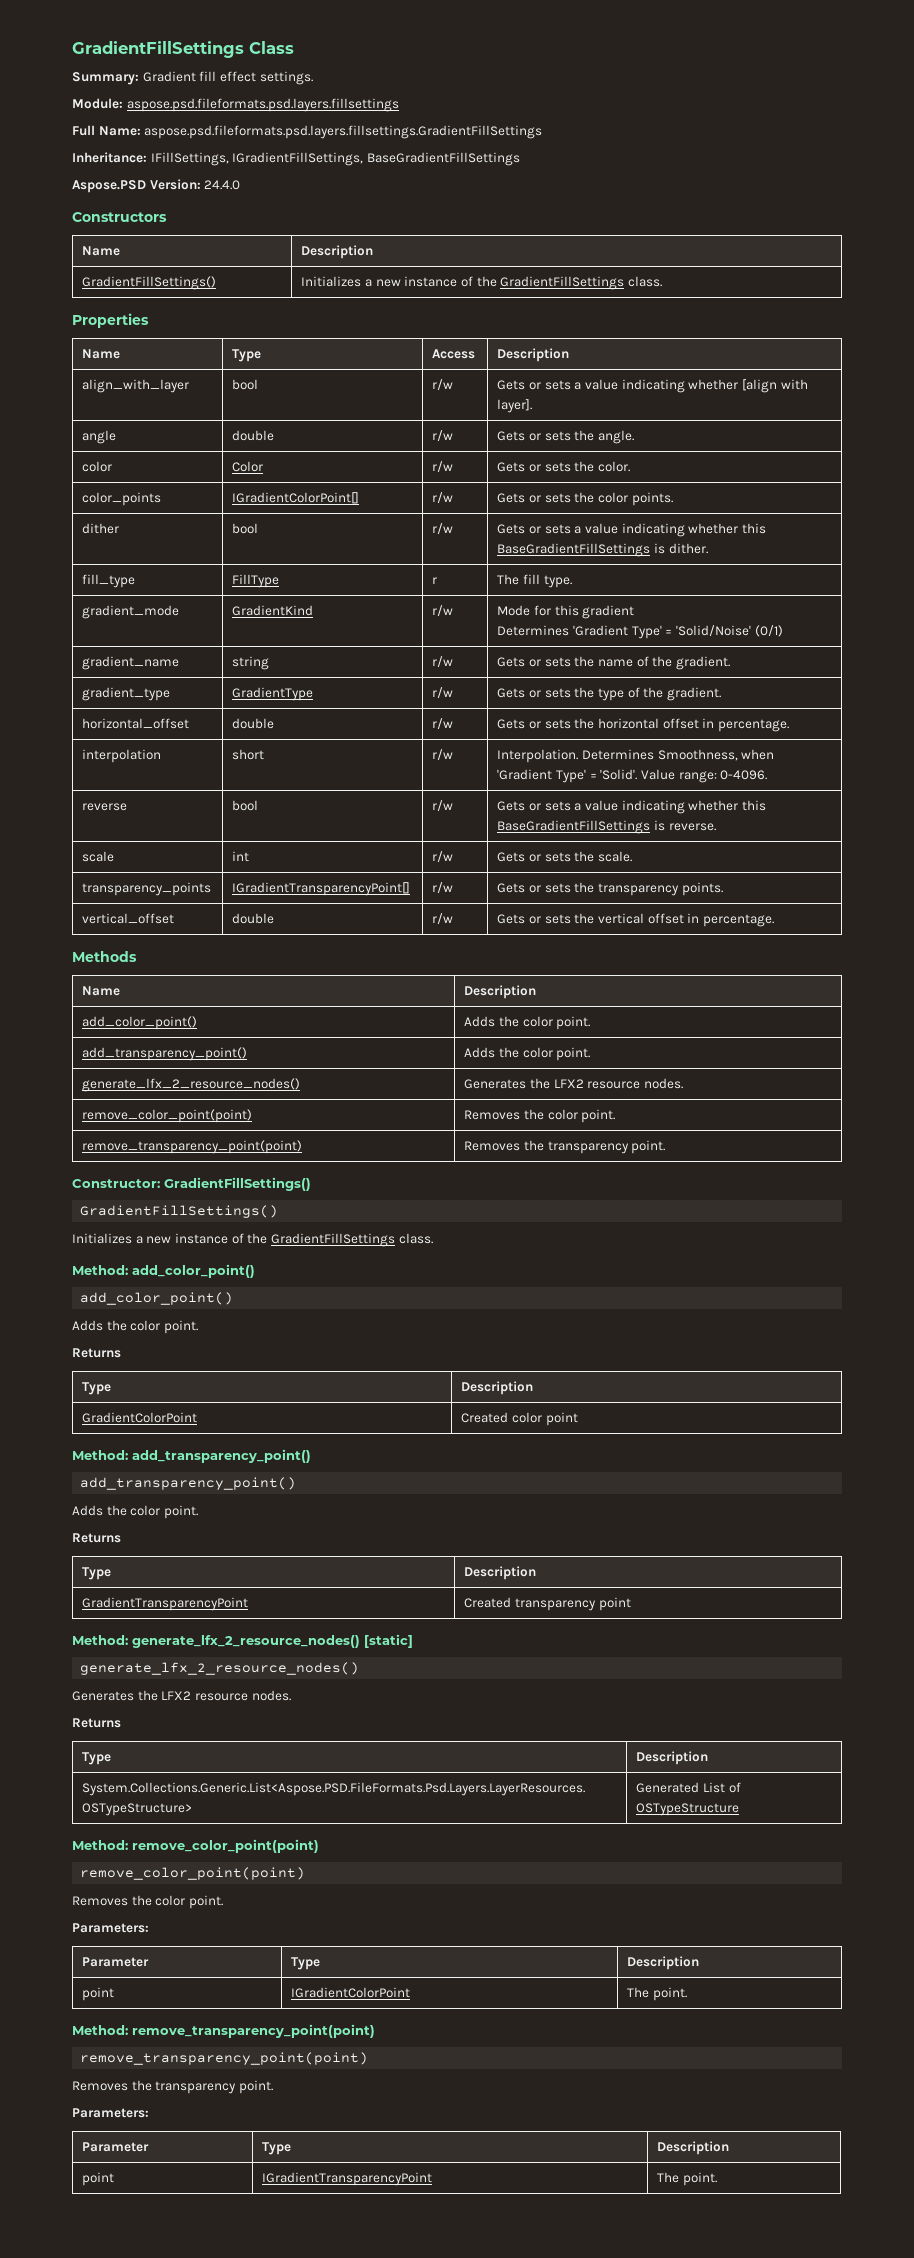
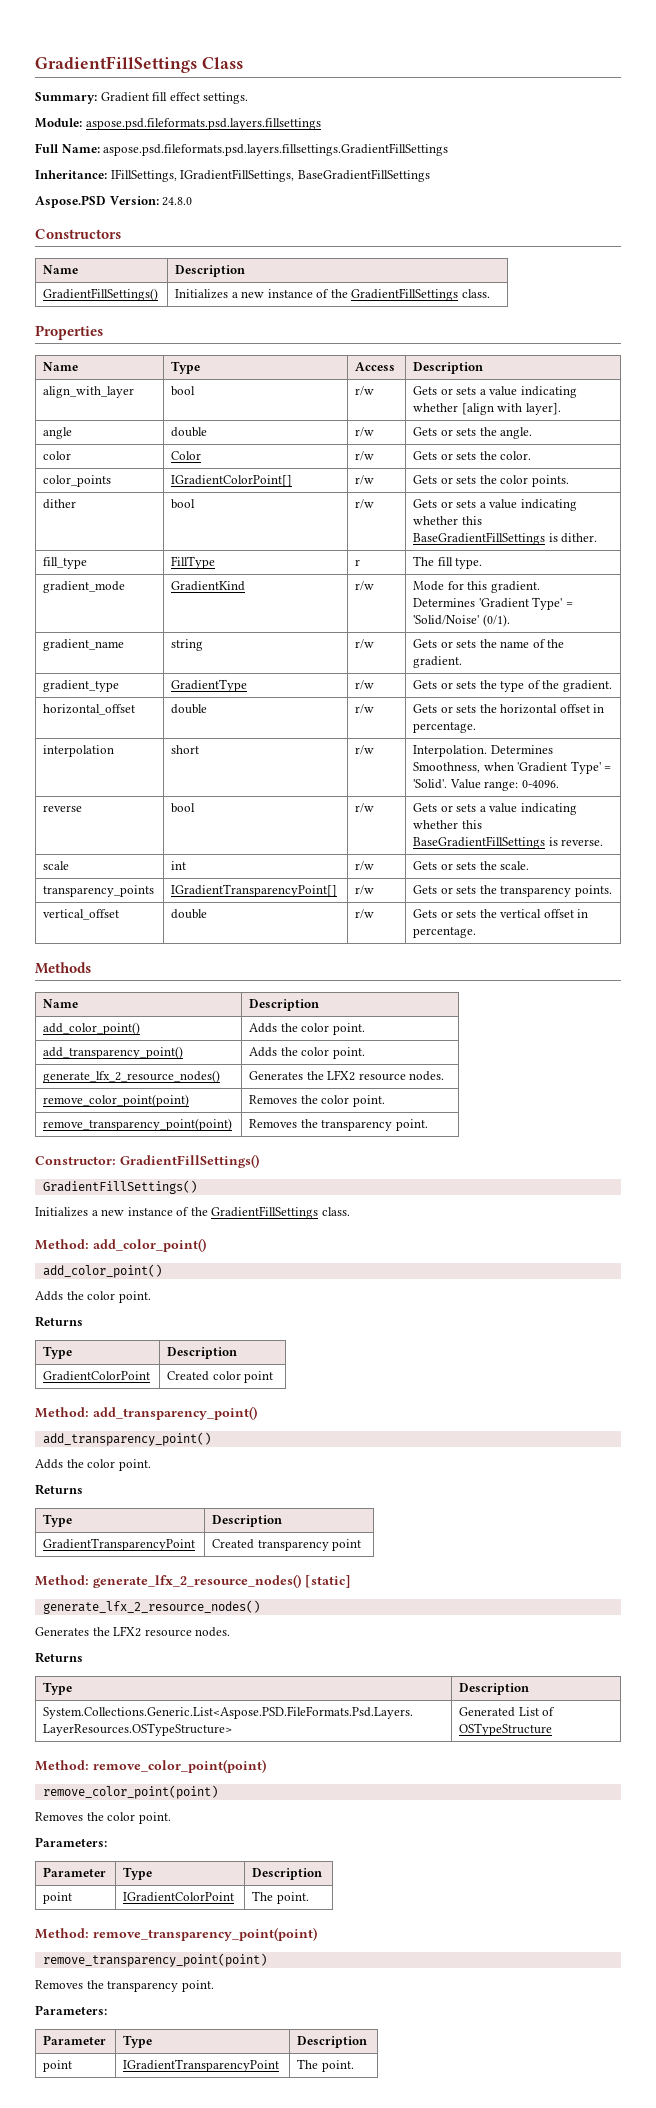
[204,180,241,190] 24.4.0 -> [162,197,193,206] 24.8.0
[582,605,635,619] gradient -> [490,581,540,593] gradient.
[754,625,783,637] (0/1) -> [482,614,510,627] (0/1).

